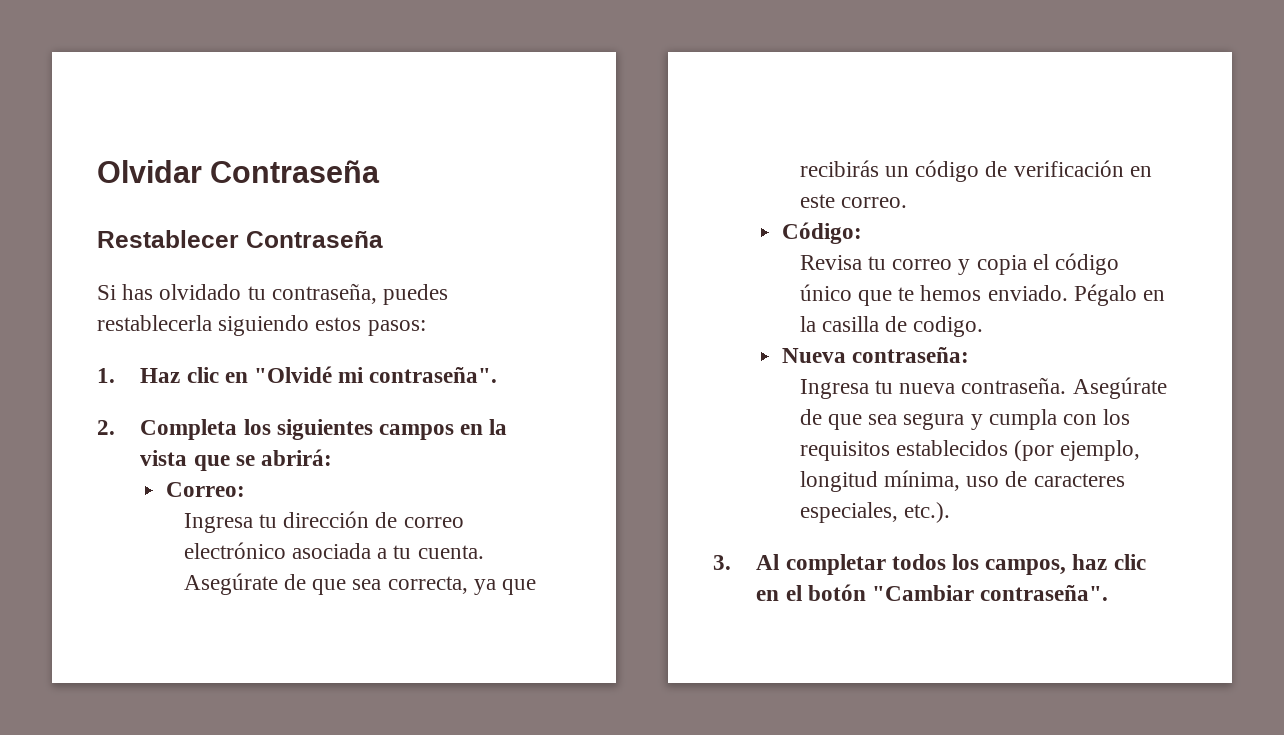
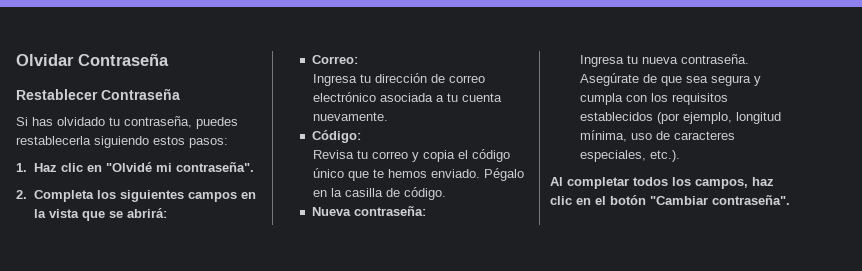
[417,545,484,559] [183,573,536,595] [799,160,1152,182] [799,194,907,208] cuenta. Asegúrate de que sea correcta, ya que recibirás un código de verificación en este correo. -> [461,93,502,102] [312,112,388,121] cuenta nuevamente.
[913,316,984,337] codigo. -> [403,187,446,200] código.
[713,555,731,570] 3. -> (680, 156) none

